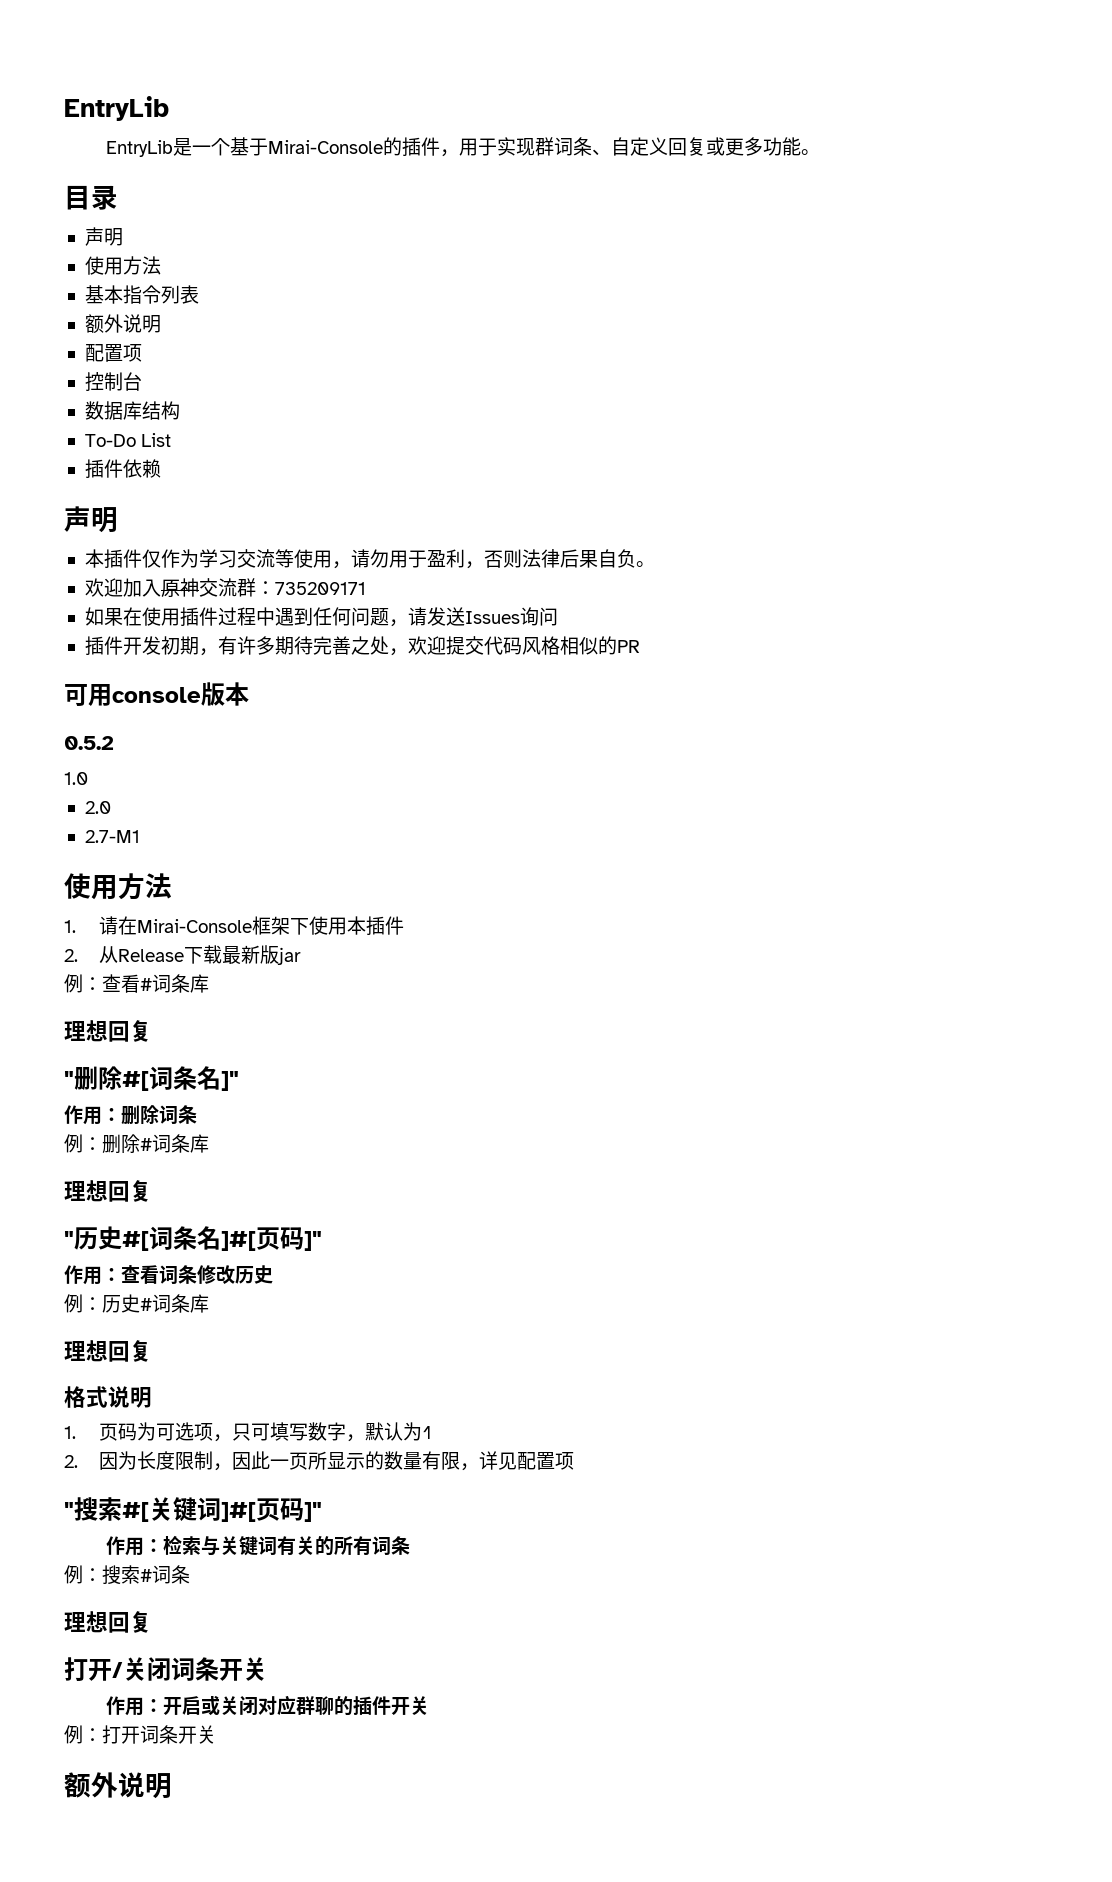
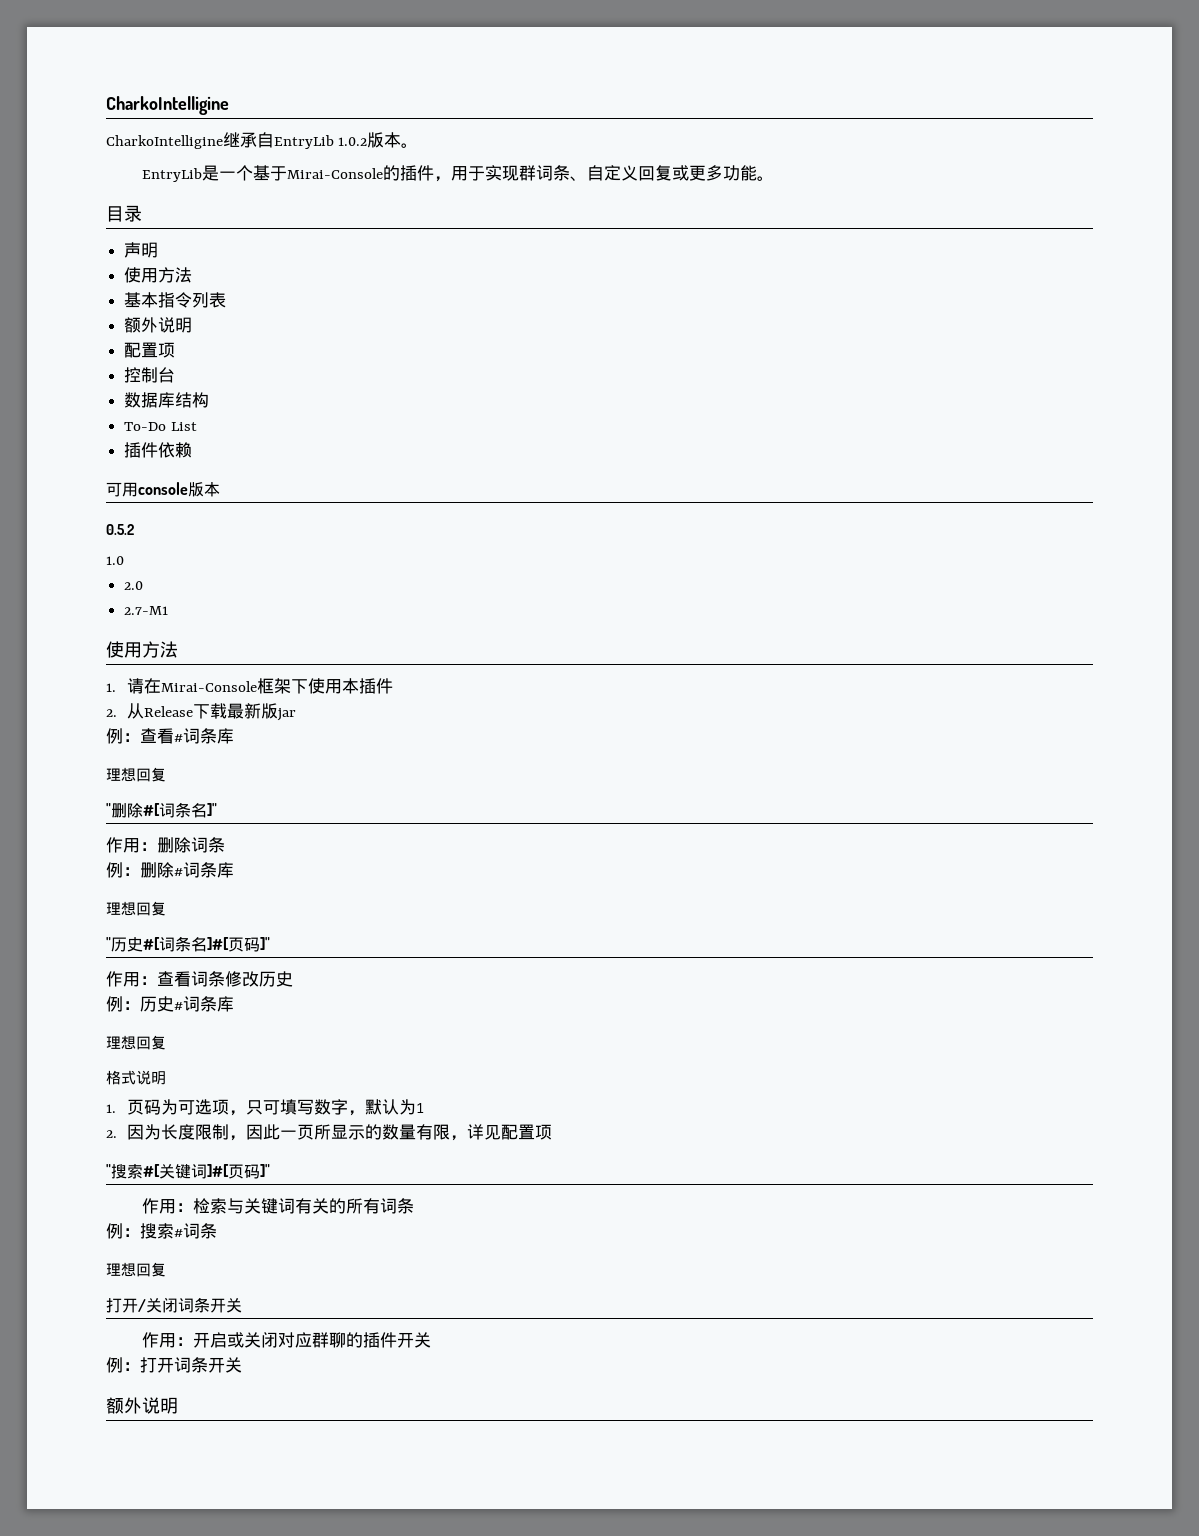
[64,96,169,121] EntryLib -> [106,96,229,115] [106,132,419,149] CharkoIntelligine // CharkoIntelligine继承自EntryLib 1.0.2版本。
[64,506,118,533] [84,549,655,569] [84,578,366,597] [84,607,558,627] [84,636,640,656] // 声明 // 本插件仅作为学习交流等使用，请勿用于盈利，否则法律后果自负。 // 欢迎加入原神交流群：735209171 // 如果在使用插件过程中遇到任何问题，请发送Issues询问 // 插件开发初期，有许多期待完善之处，欢迎提交代码风格相似的PR -> (193, 450) none

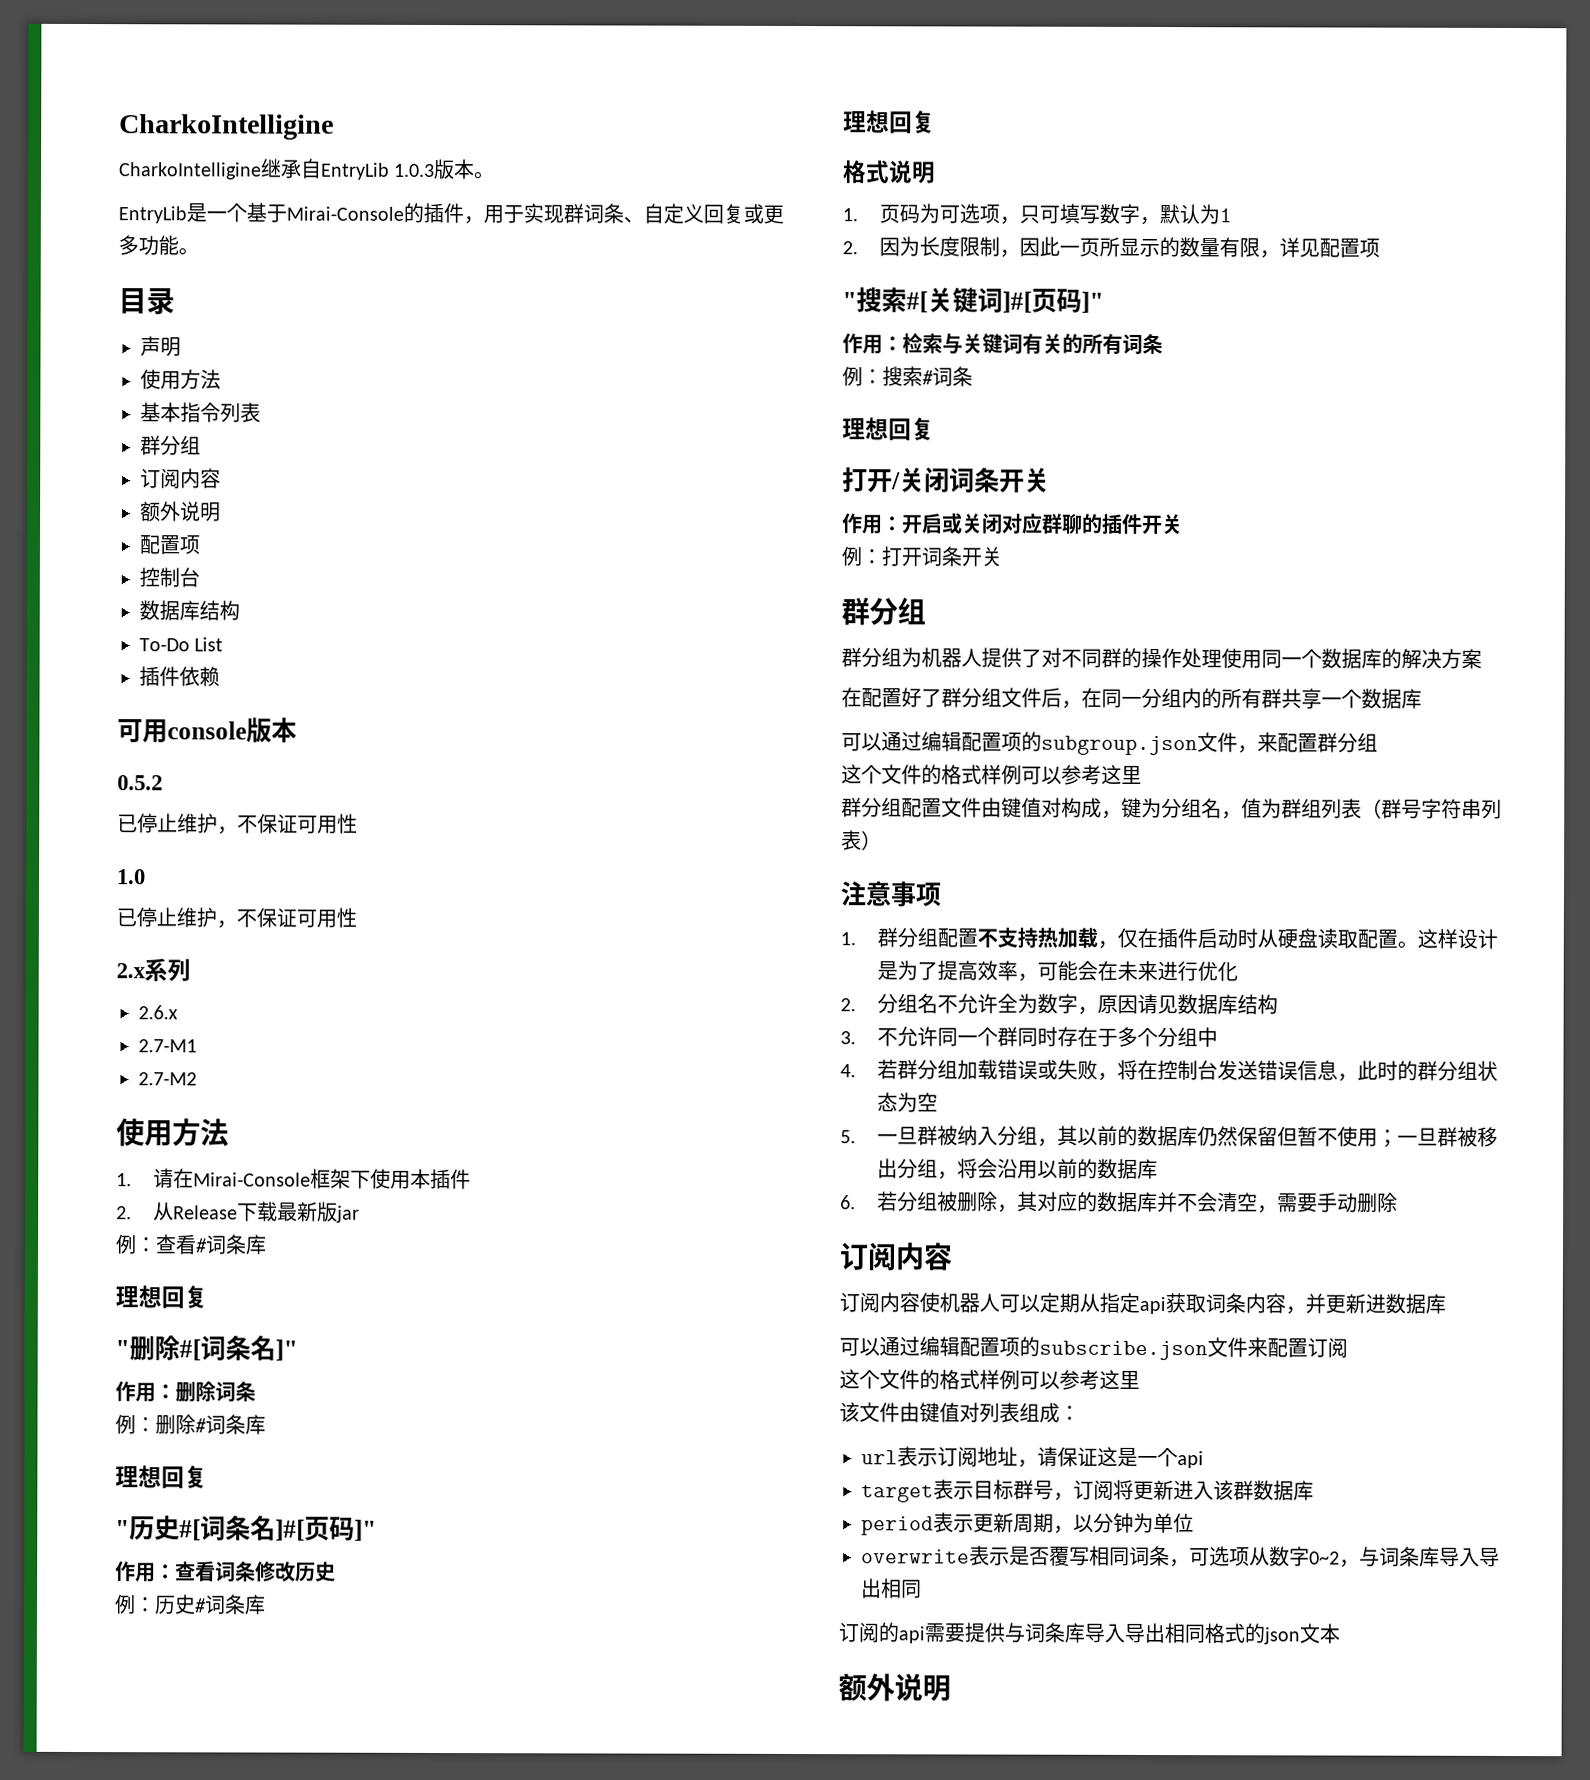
[338,137,368,146] 1.0.2 -> [393,163,436,177] 1.0.3
(227, 300) none -> [140,435,201,456] [140,468,221,489] // 群分组 // 订阅内容
[106,556,124,565] [124,581,144,590] 1.0 // 2.0 -> [117,813,358,835] [117,869,146,885] [116,907,357,929] [116,958,191,982] [138,1005,178,1020] 已停止维护，不保证可用性 // 1.0 // 已停止维护，不保证可用性 // 2.x系列 // 2.6.x
(169, 610) none -> [138,1072,197,1086] // 2.7-M2
(242, 1365) none -> [841,597,926,626] [841,647,1482,669] [841,687,1422,710] [841,731,1378,756] [841,764,1142,785] [841,797,1502,820] [841,830,882,851] [840,881,942,907] [840,927,1499,949] [877,960,1239,982] [840,993,1279,1015] [840,1026,1219,1048] [840,1059,1499,1082] [877,1092,939,1113] [840,1125,1499,1148] [877,1158,1159,1180] [840,1191,1399,1214] [839,1242,953,1271] [839,1292,1446,1315] [839,1336,1348,1361] [839,1369,1140,1390] [839,1402,1080,1423] [861,1446,1204,1469] [861,1479,1314,1503] [861,1512,1194,1536] [861,1545,1500,1568] [861,1578,922,1599] [838,1622,1340,1645] // 群分组 // 群分组为机器人提供了对不同群的操作处理使用同一个数据库的解决方案 // 在配置好了群分组文件后，在同一分组内的所有群共享一个数据库 // 可以通过编辑配置项的subgroup.json文件，来配置群分组 // 这个文件的格式样例可以参考这里 // 群分组配置文件由键值对构成，键为分组名，值为群组列表（群号字符串列表） // 注意事项 // 1.群分组配置不支持热加载，仅在插件启动时从硬盘读取配置。这样设计是为了提高效率，可能会在未来进行优化 // 2.分组名不允许全为数字，原因请见数据库结构 // 3.不允许同一个群同时存在于多个分组中 // 4.若群分组加载错误或失败，将在控制台发送错误信息，此时的群分组状态为空 // 5.一旦群被纳入分组，其以前的数据库仍然保留但暂不使用；一旦群被移出分组，将会沿用以前的数据库 // 6.若分组被删除，其对应的数据库并不会清空，需要手动删除 // 订阅内容 // 订阅内容使机器人可以定期从指定api获取词条内容，并更新进数据库 // 可以通过编辑配置项的subscribe.json文件来配置订阅 // 这个文件的格式样例可以参考这里 // 该文件由键值对列表组成： // url表示订阅地址，请保证这是一个api // target表示目标群号，订阅将更新进入该群数据库 // period表示更新周期，以分钟为单位 // overwrite表示是否覆写相同词条，可选项从数字0~2，与词条库导入导出相同 // 订阅的api需要提供与词条库导入导出相同格式的json文本

